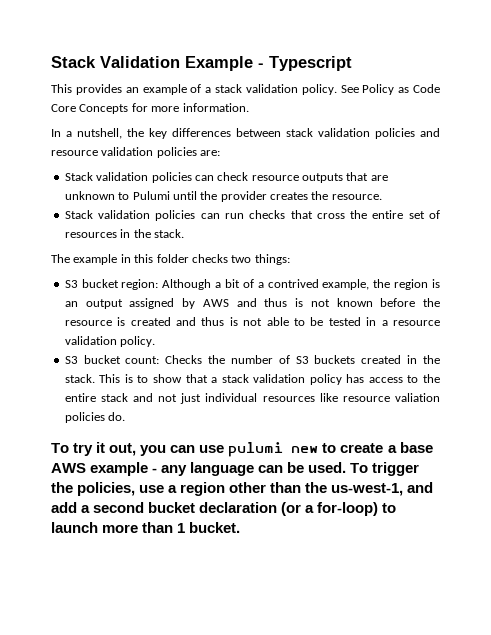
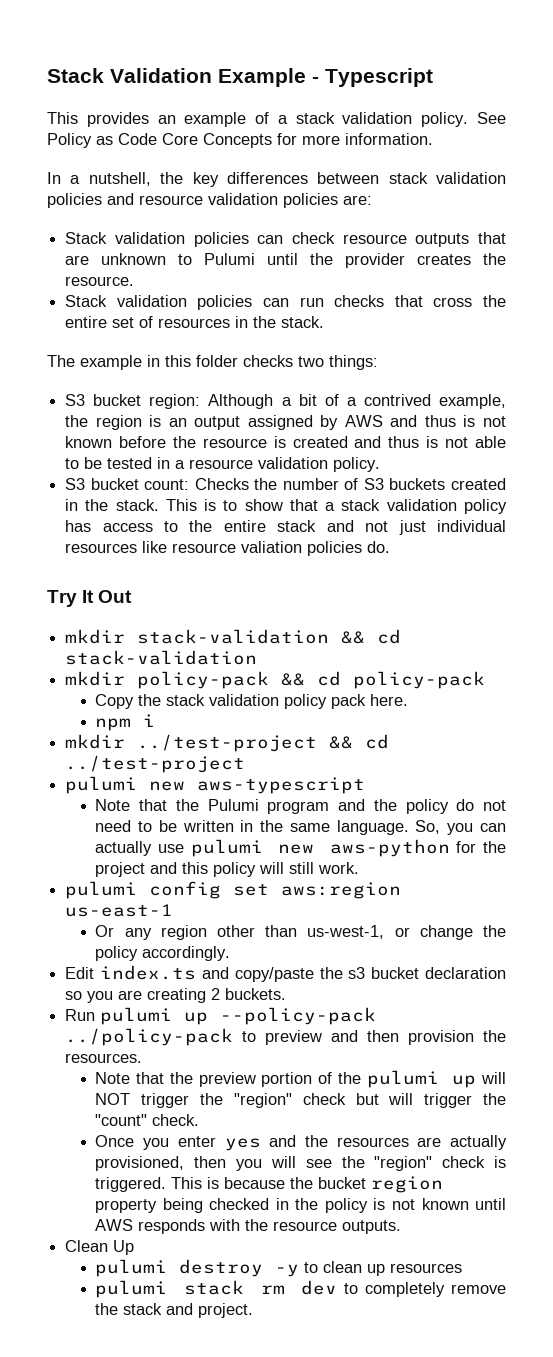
[51,442,137,456] To try it out, -> [47,590,133,607] [65,629,402,644] [65,650,258,665] [65,671,486,689] [95,694,409,709] [95,714,156,731] [65,734,390,752] [65,755,246,773] [65,776,366,794] [95,799,507,814] [95,820,441,835] Try It Out // mkdir stack-validation && cd stack-validation // mkdir policy-pack && cd policy-pack // Copy the stack validation policy pack here. // npm i // mkdir ../test-project && cd ../test-project // pulumi new aws-typescript // Note that the Pulumi program and the policy do not need to be written in the same language. So,
(196, 449) none -> [95,841,153,856] actually
[322,442,433,453] [51,462,420,476] [51,482,434,496] [51,502,397,516] [51,522,241,533] to create a base AWS example - any language can be used. To trigger the policies, use a region other than the us-west-1, and add a second bucket declaration (or a for-loop) to launch more than 1 bucket. -> [329,839,506,857] [95,862,360,877] [65,881,402,899] [65,904,174,917] [95,925,506,940] [95,946,231,961] [65,965,506,982] [65,988,287,1003] [65,1007,377,1025] [65,1028,507,1046] [65,1053,143,1063] [95,1070,506,1088] [95,1093,506,1108] [95,1114,200,1126] [95,1135,507,1151] [95,1156,506,1171] [95,1176,444,1193] [95,1198,507,1213] [95,1219,402,1234] [65,1240,135,1255] [95,1259,463,1277] [95,1280,506,1298] [95,1303,254,1318] aws-python for the project and this policy will still work. // pulumi config set aws:region us-east-1 // Or any region other than us-west-1, or change the policy accordingly. // Edit index.ts and copy/paste the s3 bucket declaration so you are creating 2 buckets. // Run pulumi up --policy-pack ../policy-pack to preview and then provision the resources. // Note that the preview portion of the pulumi up will NOT trigger the "region" check but will trigger the "count" check. // Once you enter yes and the resources are actually provisioned, then you will see the "region" check is triggered. This is because the bucket region property being checked in the policy is not known until AWS responds with the resource outputs. // Clean Up // pulumi destroy -y to clean up resources // pulumi stack rm dev to completely remove the stack and project.

